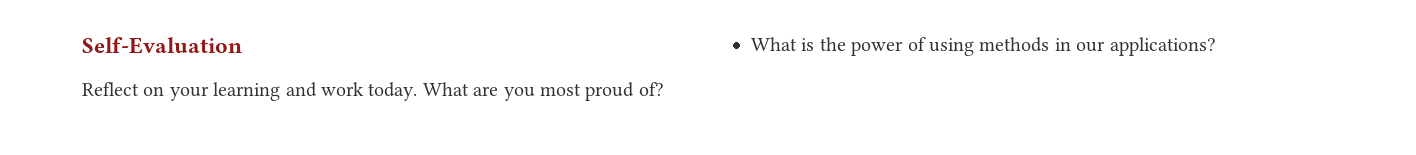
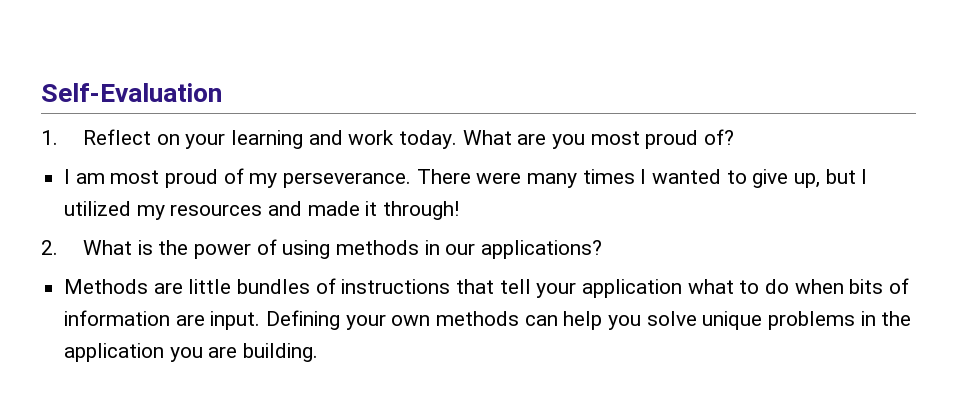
(242, 45) none -> [41,130,58,145] 1.
(664, 89) none -> [64,168,868,188] [64,201,460,220] [41,240,58,255] I am most proud of my perseverance. There were many times I wanted to give up, but I utilized my resources and made it through! // 2.
(1216, 46) none -> [64,278,910,298] [64,310,912,330] [64,343,319,362] // Methods are little bundles of instructions that tell your application what to do when bits of information are input. Defining your own methods can help you solve unique problems in the application you are building.

